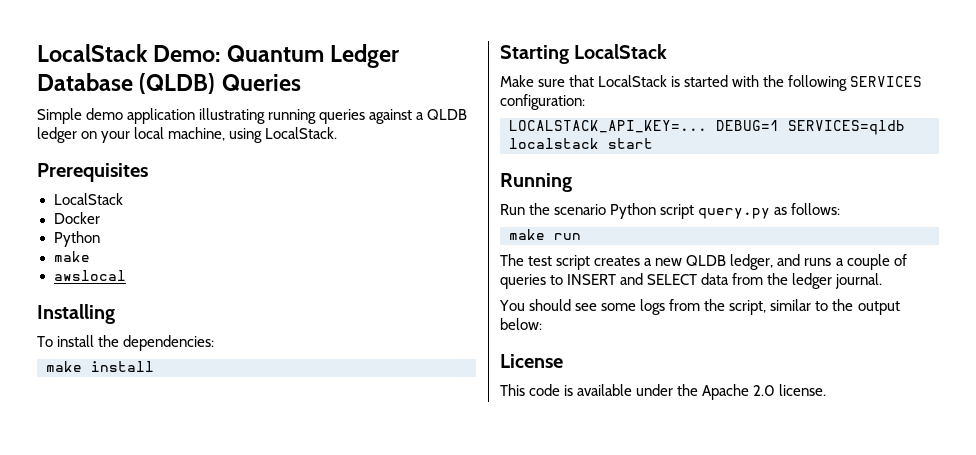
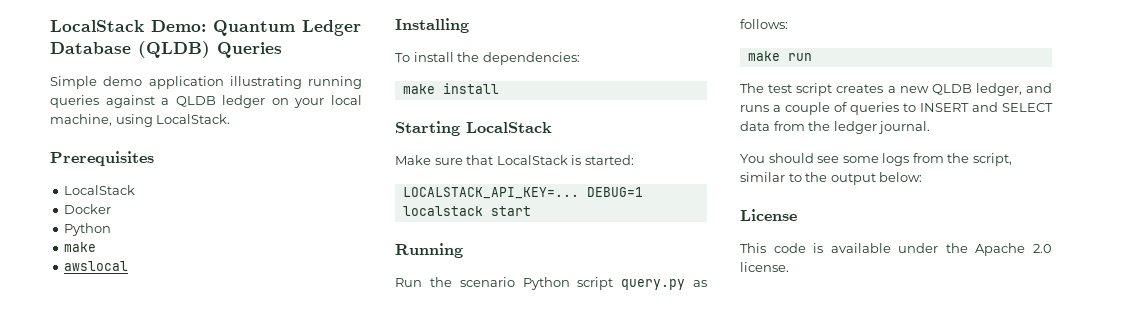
[684,75,923,91] [500,94,585,110] started with the following SERVICES configuration: -> [584,155,634,165] started:
[788,120,905,135] SERVICES=qldb -> (643, 192) none

